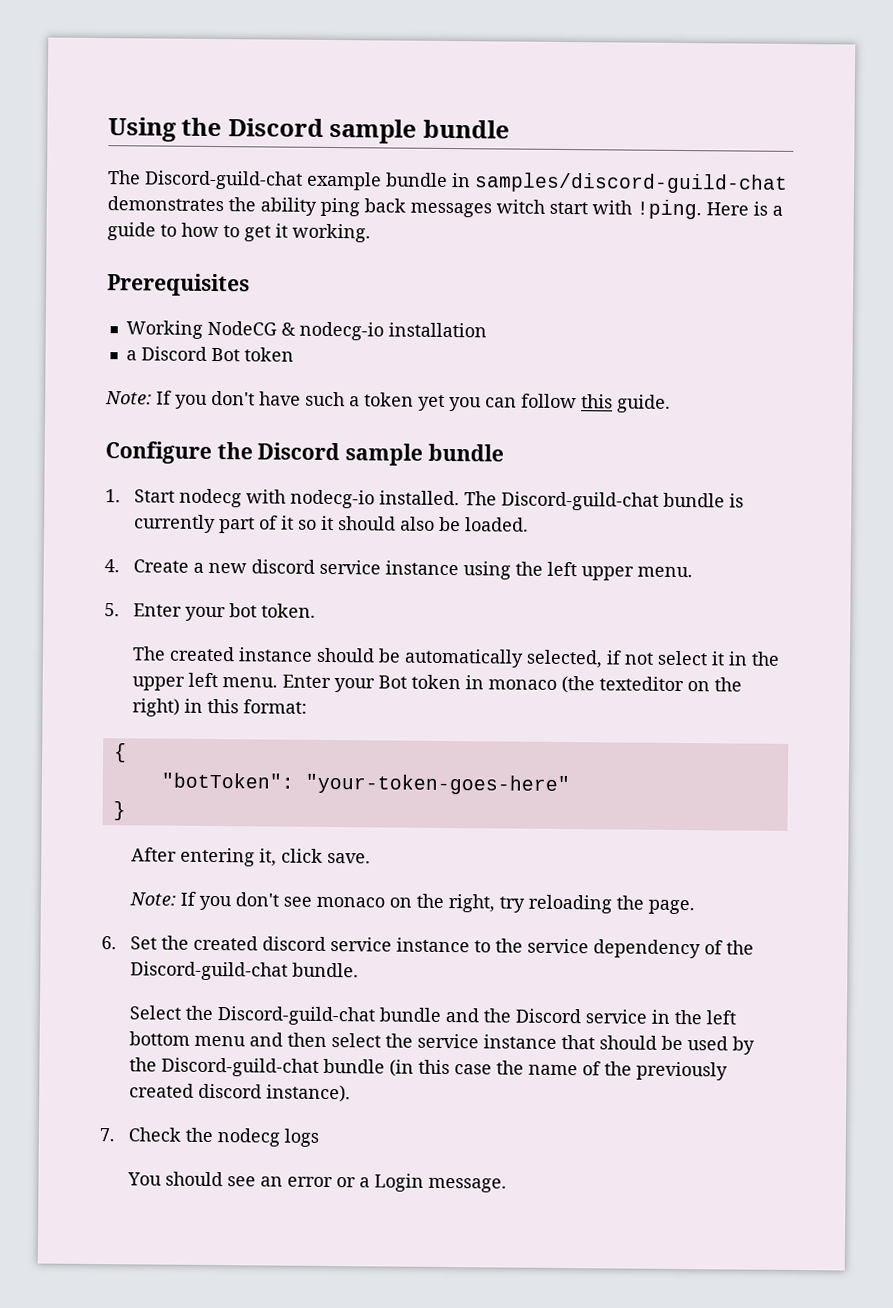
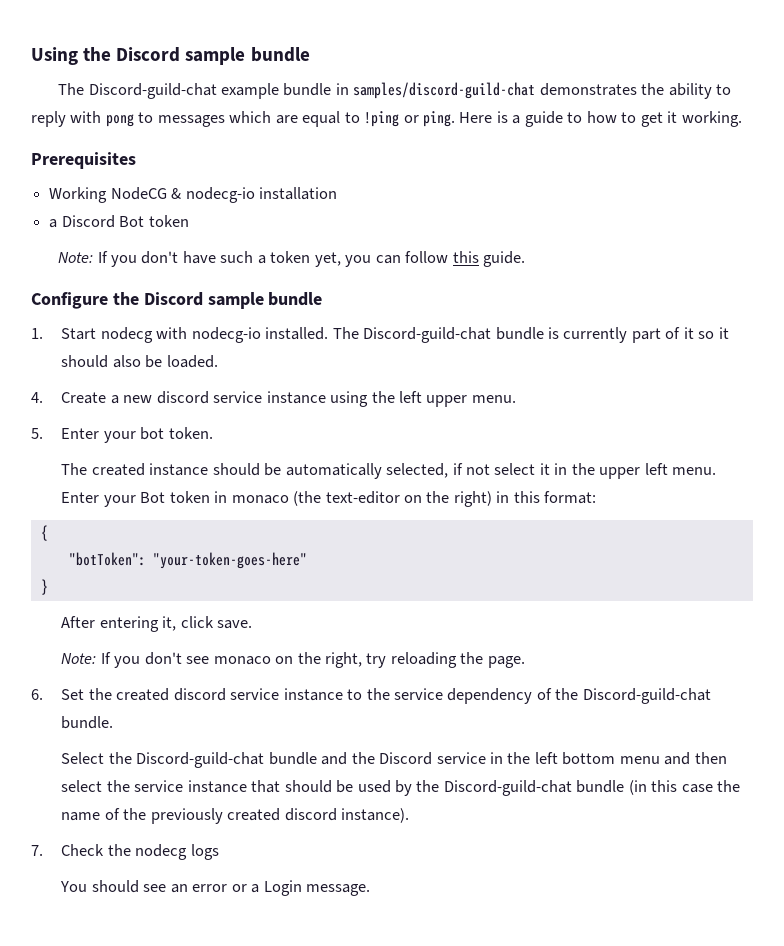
[320,197,702,220] ping back messages witch start with !ping. -> [716,84,732,95] [31,111,456,127] to reply with pong to messages which are equal to !ping or ping.
[418,394,445,411] yet -> [314,252,341,267] yet,
[599,676,685,692] texteditor -> [325,491,400,504] text-editor

